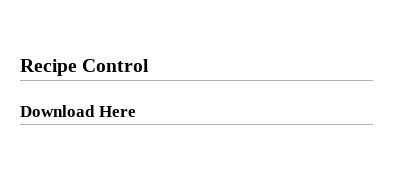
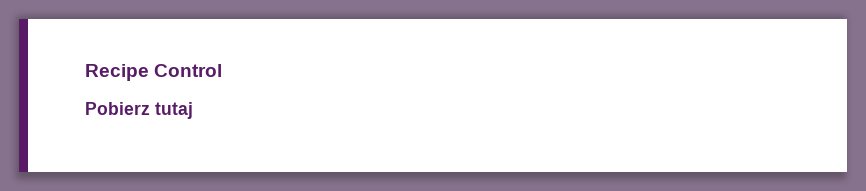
[20,105,136,117] Download Here -> [85,102,193,119] Pobierz tutaj

